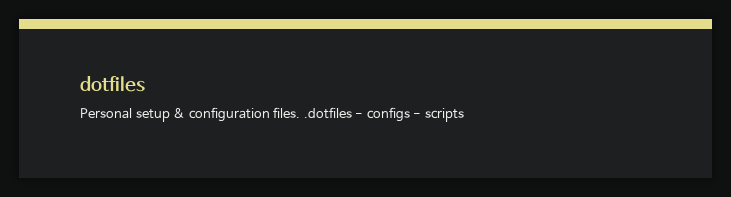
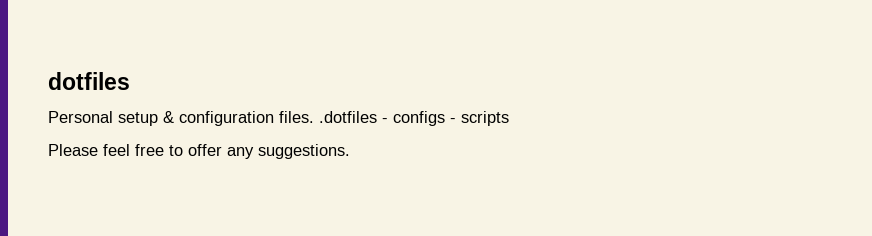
(464, 115) none -> [48,144,350,159] // Please feel free to offer any suggestions.

